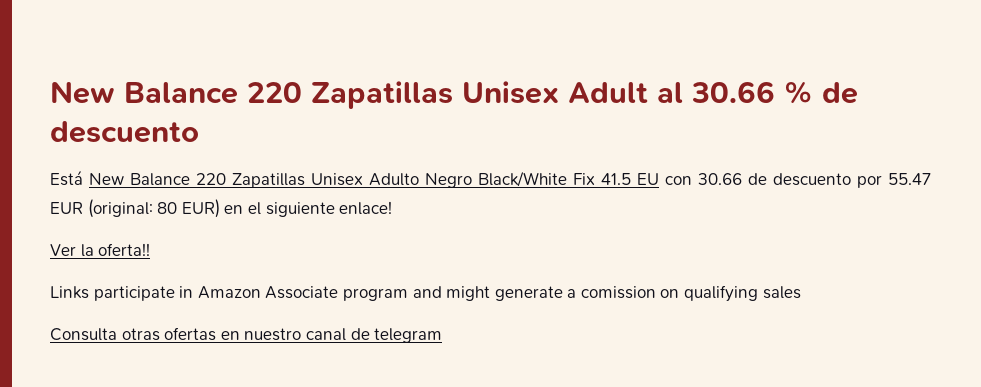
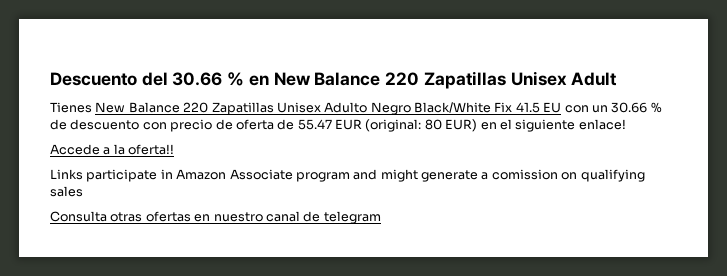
(50, 92) none -> [50,72,269,86] Descuento del 30.66 % en
[657,81,858,104] [50,121,199,143] [50,170,83,186] al 30.66 % de descuento // Está -> [50,102,92,113] // Tienes
[698,173,882,188] 30.66 de descuento por -> [591,102,662,113] [50,119,295,132] un 30.66 % de descuento con precio de oferta de
[50,244,76,256] Ver -> [50,144,111,155] Accede a

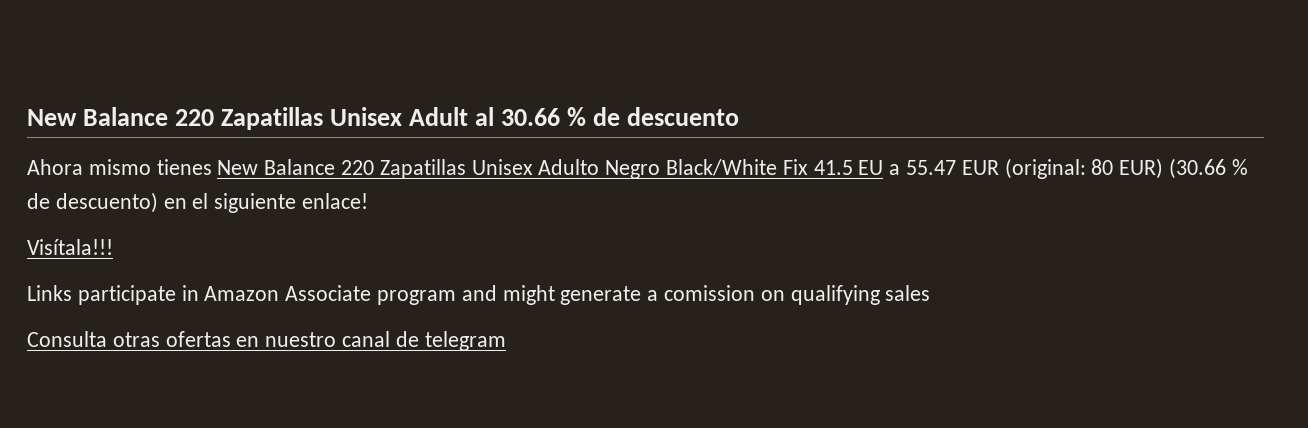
[50,72,269,86] Descuento del 30.66 % en -> (27, 117) none
[50,102,92,113] // Tienes -> [475,107,740,126] [27,159,212,175] al 30.66 % de descuento // Ahora mismo tienes
[564,102,662,113] [50,119,295,132] con un 30.66 % de descuento con precio de oferta de -> [889,164,901,175] a
(478, 125) none -> [1169,158,1248,179] [27,192,158,213] (30.66 % de descuento)
[50,144,175,155] Accede a la oferta!! -> [27,239,113,255] Visítala!!!

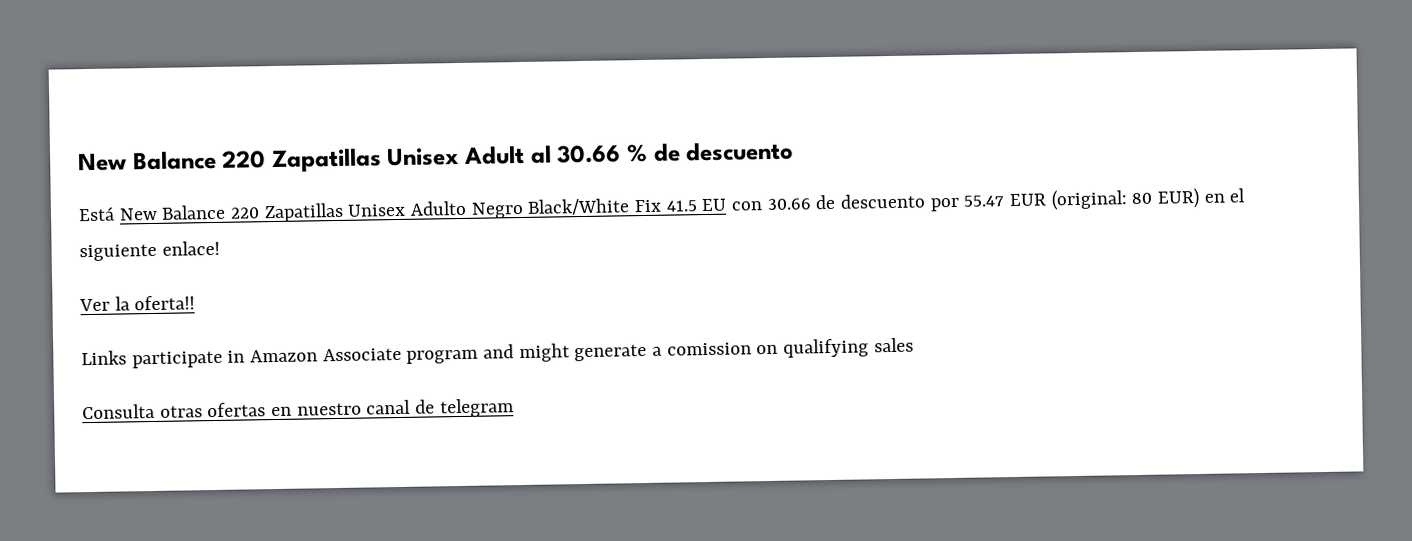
[27,159,212,175] Ahora mismo tienes -> [78,206,115,222] Está
[889,164,901,175] a -> [731,193,960,212] con 30.66 de descuento por
[1169,158,1248,179] [27,192,158,213] (30.66 % de descuento) -> (1201, 198) none
[27,239,113,255] Visítala!!! -> [79,295,196,312] Ver la oferta!!

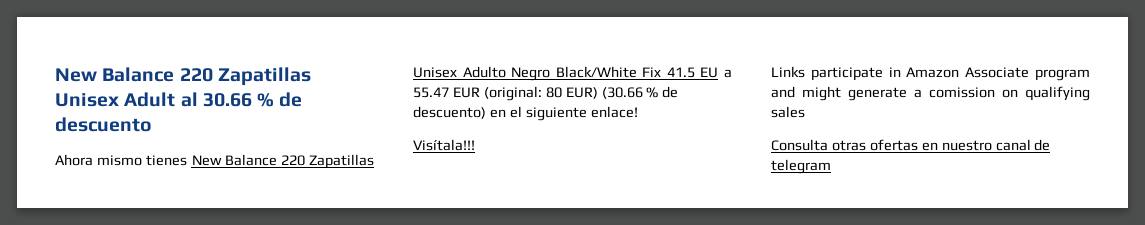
[78,206,115,222] Está -> [55,154,188,166] Ahora mismo tienes
[731,193,960,212] con 30.66 de descuento por -> [724,69,732,78] a
(1201, 198) none -> [601,86,679,99] [413,106,486,119] (30.66 % de descuento)
[79,295,196,312] Ver la oferta!! -> [413,139,475,151] Visítala!!!

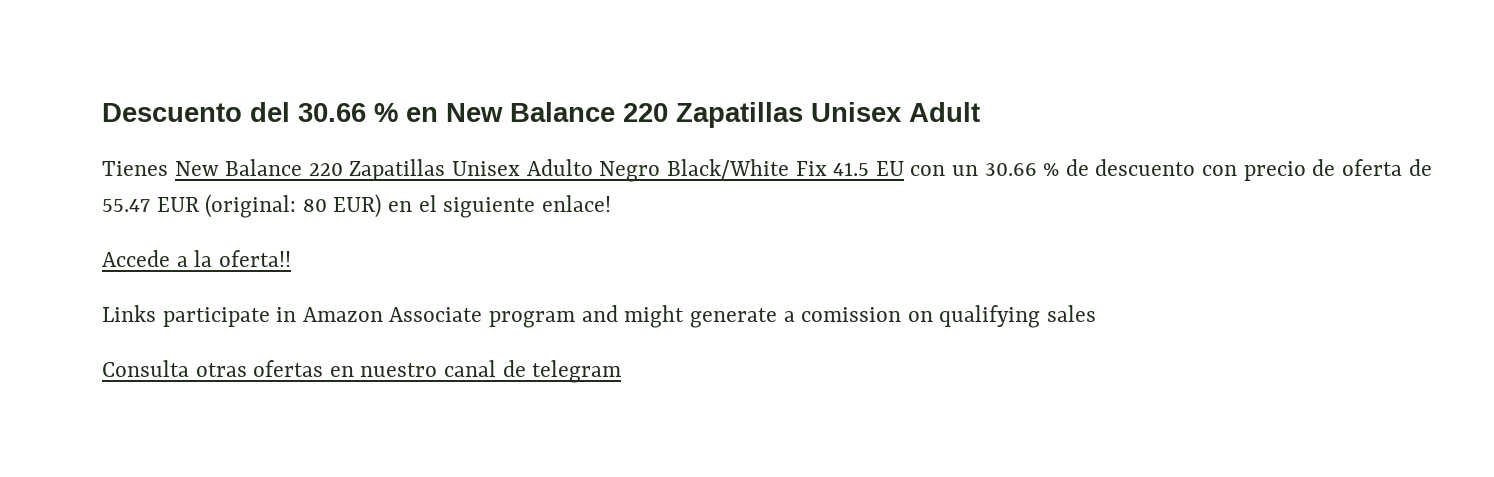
(55, 75) none -> [102,102,438,122] Descuento del 30.66 % en
[180,92,303,107] [55,117,152,132] [55,154,188,166] al 30.66 % de descuento // Ahora mismo tienes -> [102,161,168,176] // Tienes
[724,69,732,78] a -> [910,159,1432,181] con un 30.66 % de descuento con precio de oferta de
[601,86,679,99] [413,106,486,119] (30.66 % de descuento) -> (382, 206) none
[413,139,475,151] Visítala!!! -> [102,250,291,267] Accede a la oferta!!

